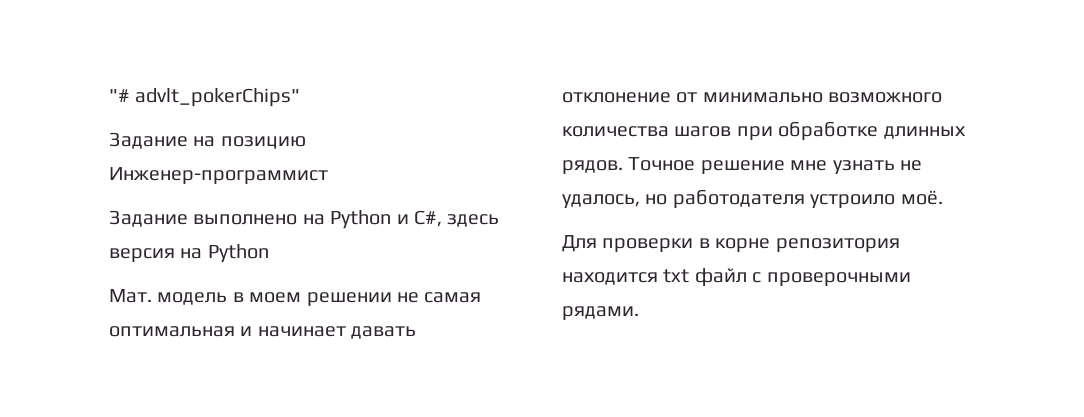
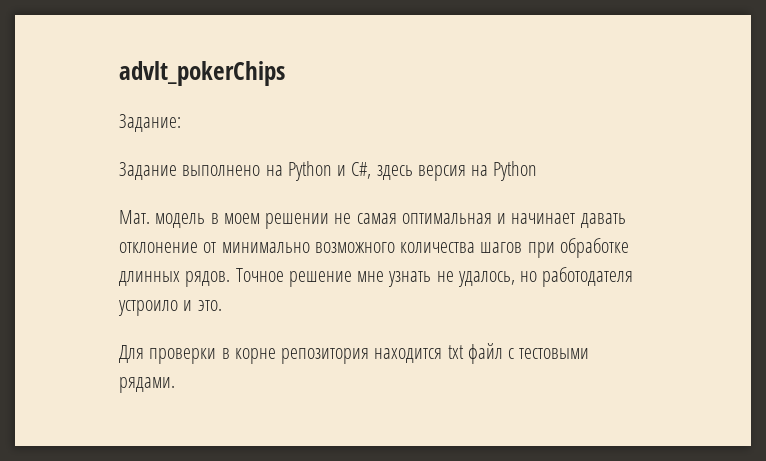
[109,88,301,107] [109,132,306,149] [109,167,328,184] "# advlt_pokerChips" // Задание на позицию Инженер-программист -> [119,61,285,86] [119,114,181,132] advlt_pokerChips // Задание:
[900,190,943,205] моё. -> [183,300,222,311] и это.
[766,272,911,286] проверочными -> [519,348,590,359] тестовыми

